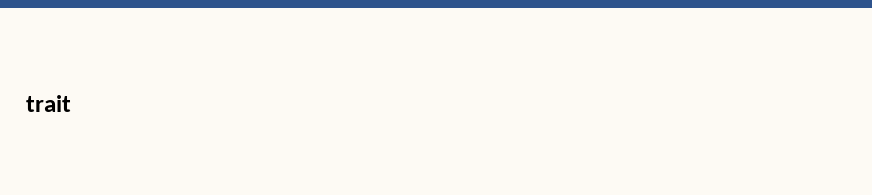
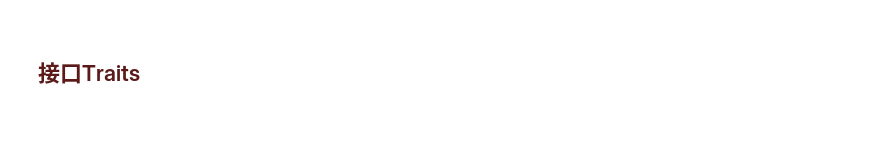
[26,95,71,112] trait -> [38,62,140,84] 接口Traits

